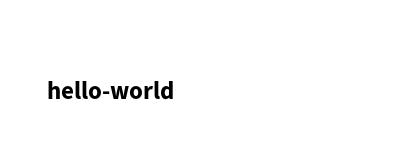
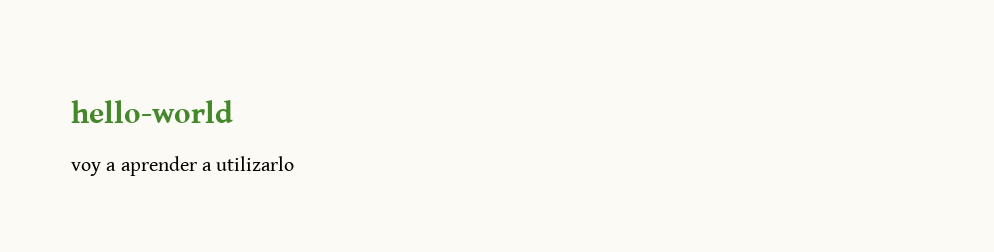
(174, 90) none -> [71,156,295,176] // voy a aprender a utilizarlo

